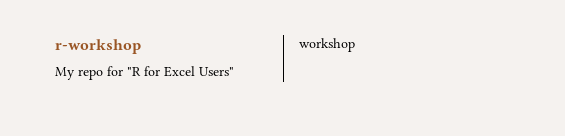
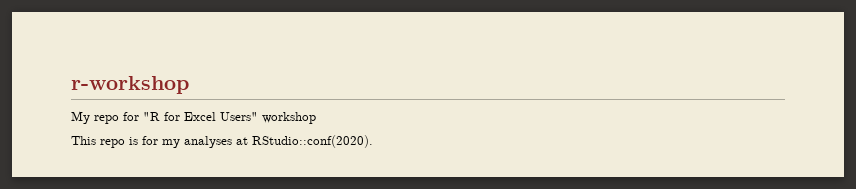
(355, 45) none -> [71,135,373,148] // This repo is for my analyses at RStudio::conf(2020).

